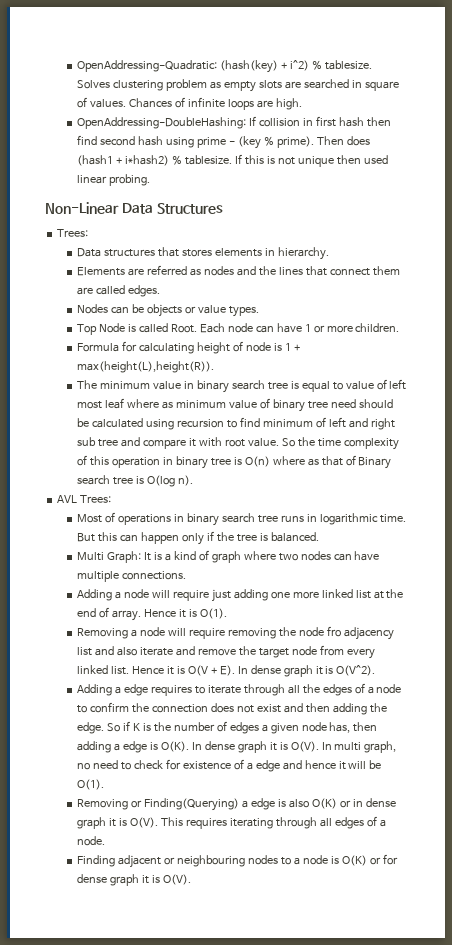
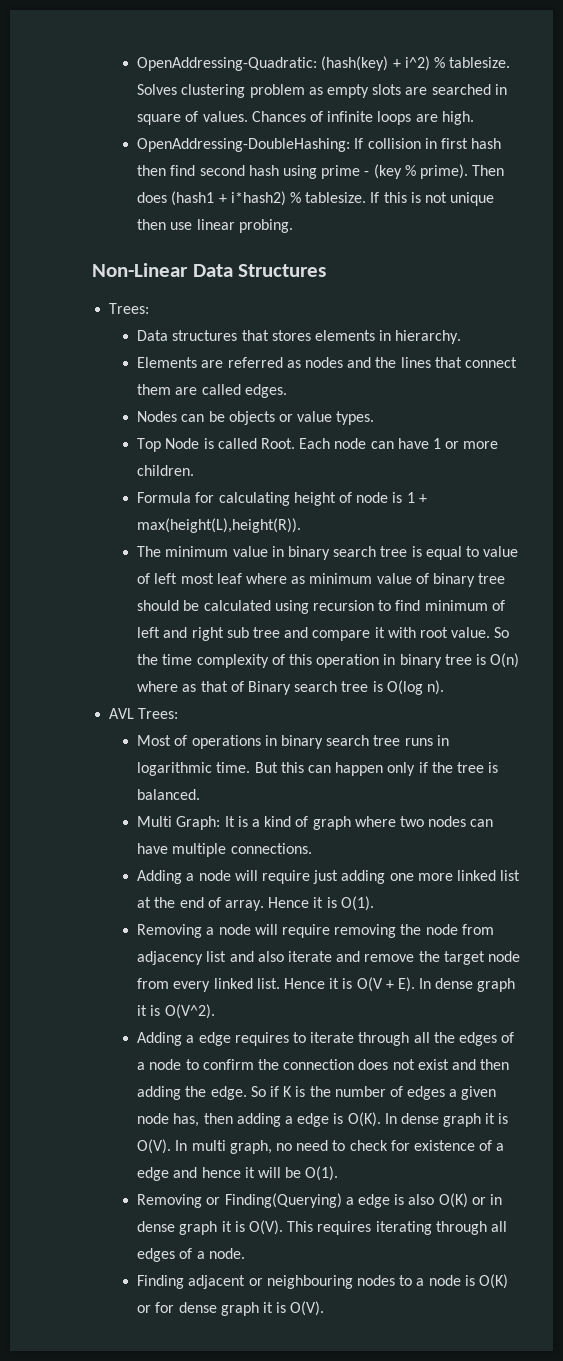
[363,155,388,164] used -> [170,222,193,230] use
[330,399,356,408] need -> (506, 578) none
[326,626,341,637] fro -> [461,924,494,935] from

